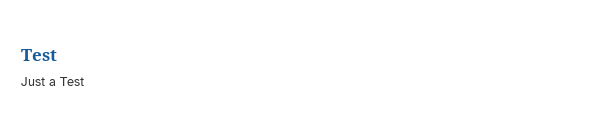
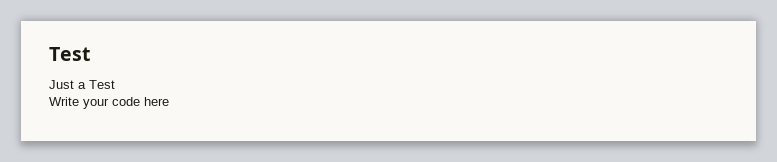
(84, 81) none -> [49,97,169,109] // Write your code here

